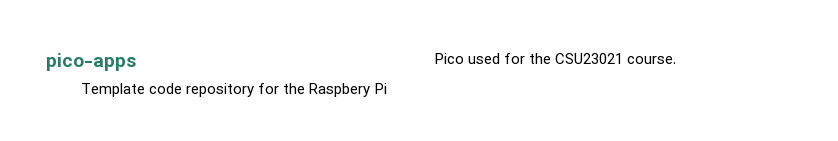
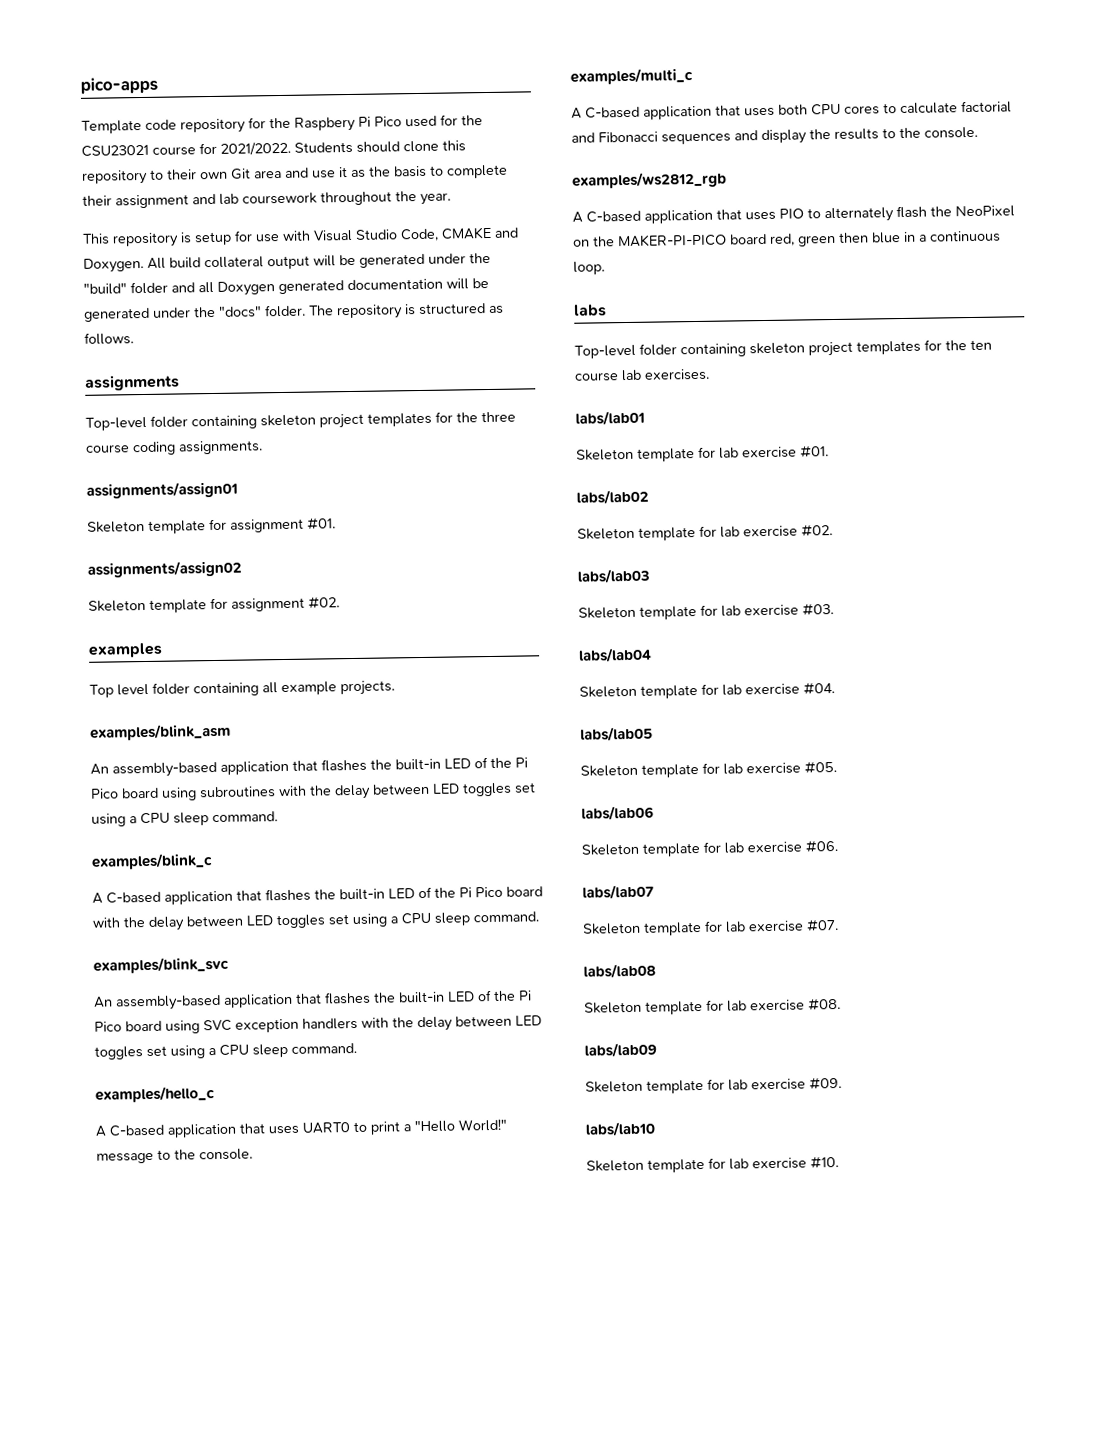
[627,56,677,64] course. -> [152,140,466,156] [82,164,508,185] [82,191,451,209] [82,226,519,248] [83,252,491,273] [83,277,489,296] [84,303,504,322] [84,332,134,345] [84,374,180,391] [85,411,516,431] [85,440,263,456] [86,481,238,499] [87,517,336,534] [87,560,242,578] [88,596,340,613] [88,642,163,658] [89,680,395,698] [90,723,231,741] [90,757,528,778] [90,782,536,801] [91,811,278,827] [91,853,213,870] [92,886,543,905] [92,911,539,931] [93,956,229,974] [93,990,532,1011] [94,1015,542,1034] [94,1042,357,1060] [95,1086,215,1103] [95,1118,507,1138] [96,1148,253,1164] [570,68,693,85] [571,100,1012,120] [571,126,978,145] [572,171,727,189] [572,205,1015,224] [573,230,1001,248] [573,261,605,275] [574,304,607,317] [574,339,992,359] [574,368,710,382] [575,410,645,426] [576,445,829,462] [576,489,649,505] [577,524,833,541] [577,568,651,584] [578,603,834,620] [578,647,652,663] [579,682,835,699] [580,726,653,742] [580,760,837,778] [581,805,654,821] [581,839,838,857] [582,884,654,900] [582,918,839,936] [583,963,656,979] [584,997,841,1015] [584,1042,657,1058] [585,1076,842,1094] [585,1121,656,1137] [586,1156,839,1173] course for 2021/2022. Students should clone this repository to their own Git area and use it as the basis to complete their assignment and lab coursework throughout the year. // This repository is setup for use with Visual Studio Code, CMAKE and Doxygen. All build collateral output will be generated under the "build" folder and all Doxygen generated documentation will be generated under the "docs" folder. The repository is structured as follows. // assignments // Top-level folder containing skeleton project templates for the three course coding assignments. // assignments/assign01 // Skeleton template for assignment #01. // assignments/assign02 // Skeleton template for assignment #02. // examples // Top level folder containing all example projects. // examples/blink_asm // An assembly-based application that flashes the built-in LED of the Pi Pico board using subroutines with the delay between LED toggles set using a CPU sleep command. // examples/blink_c // A C-based application that flashes the built-in LED of the Pi Pico board with the delay between LED toggles set using a CPU sleep command. // examples/blink_svc // An assembly-based application that flashes the built-in LED of the Pi Pico board using SVC exception handlers with the delay between LED toggles set using a CPU sleep command. // examples/hello_c // A C-based application that uses UART0 to print a "Hello World!" message to the console. // examples/multi_c // A C-based application that uses both CPU cores to calculate factorial and Fibonacci sequences and display the results to the console. // examples/ws2812_rgb // A C-based application that uses PIO to alternately flash the NeoPixel on the MAKER-PI-PICO board red, green then blue in a continuous loop. // labs // Top-level folder containing skeleton project templates for the ten course lab exercises. // labs/lab01 // Skeleton template for lab exercise #01. // labs/lab02 // Skeleton template for lab exercise #02. // labs/lab03 // Skeleton template for lab exercise #03. // labs/lab04 // Skeleton template for lab exercise #04. // labs/lab05 // Skeleton template for lab exercise #05. // labs/lab06 // Skeleton template for lab exercise #06. // labs/lab07 // Skeleton template for lab exercise #07. // labs/lab08 // Skeleton template for lab exercise #08. // labs/lab09 // Skeleton template for lab exercise #09. // labs/lab10 // Skeleton template for lab exercise #10.

